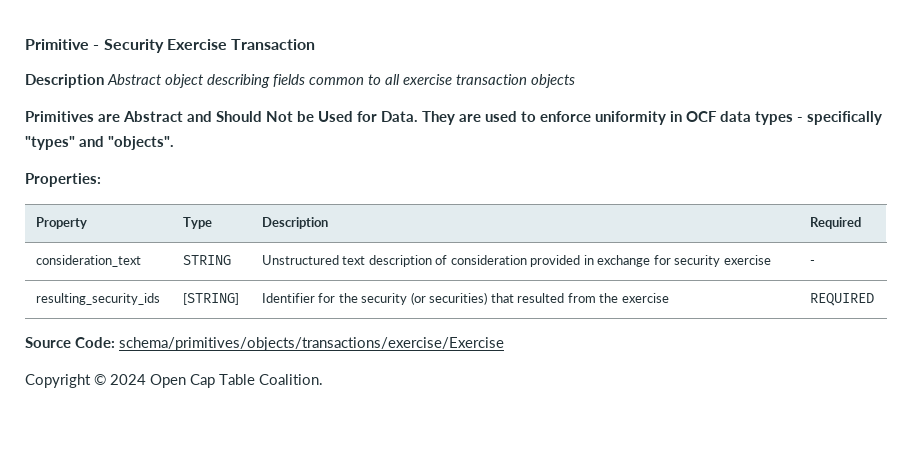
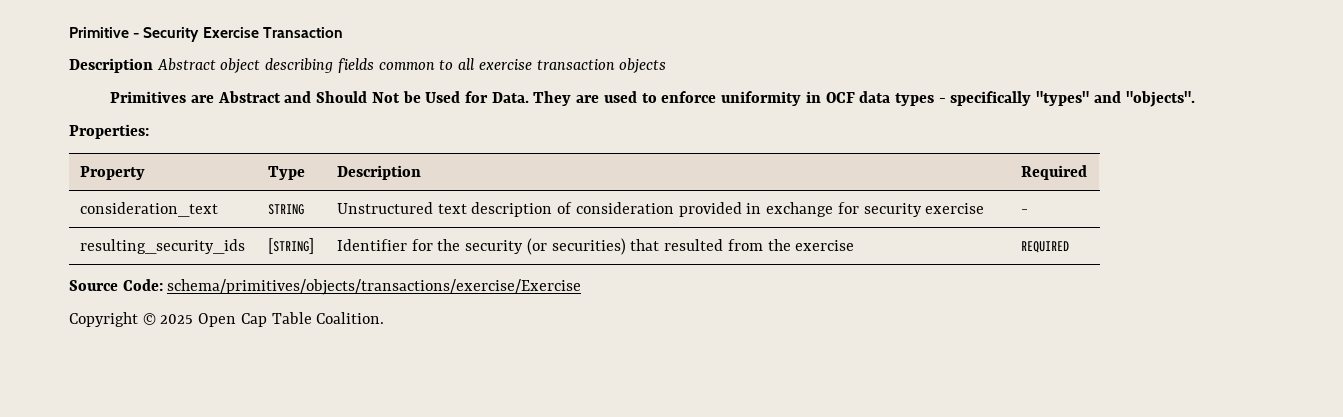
[110,374,146,385] 2024 -> [160,314,194,324] 2025

